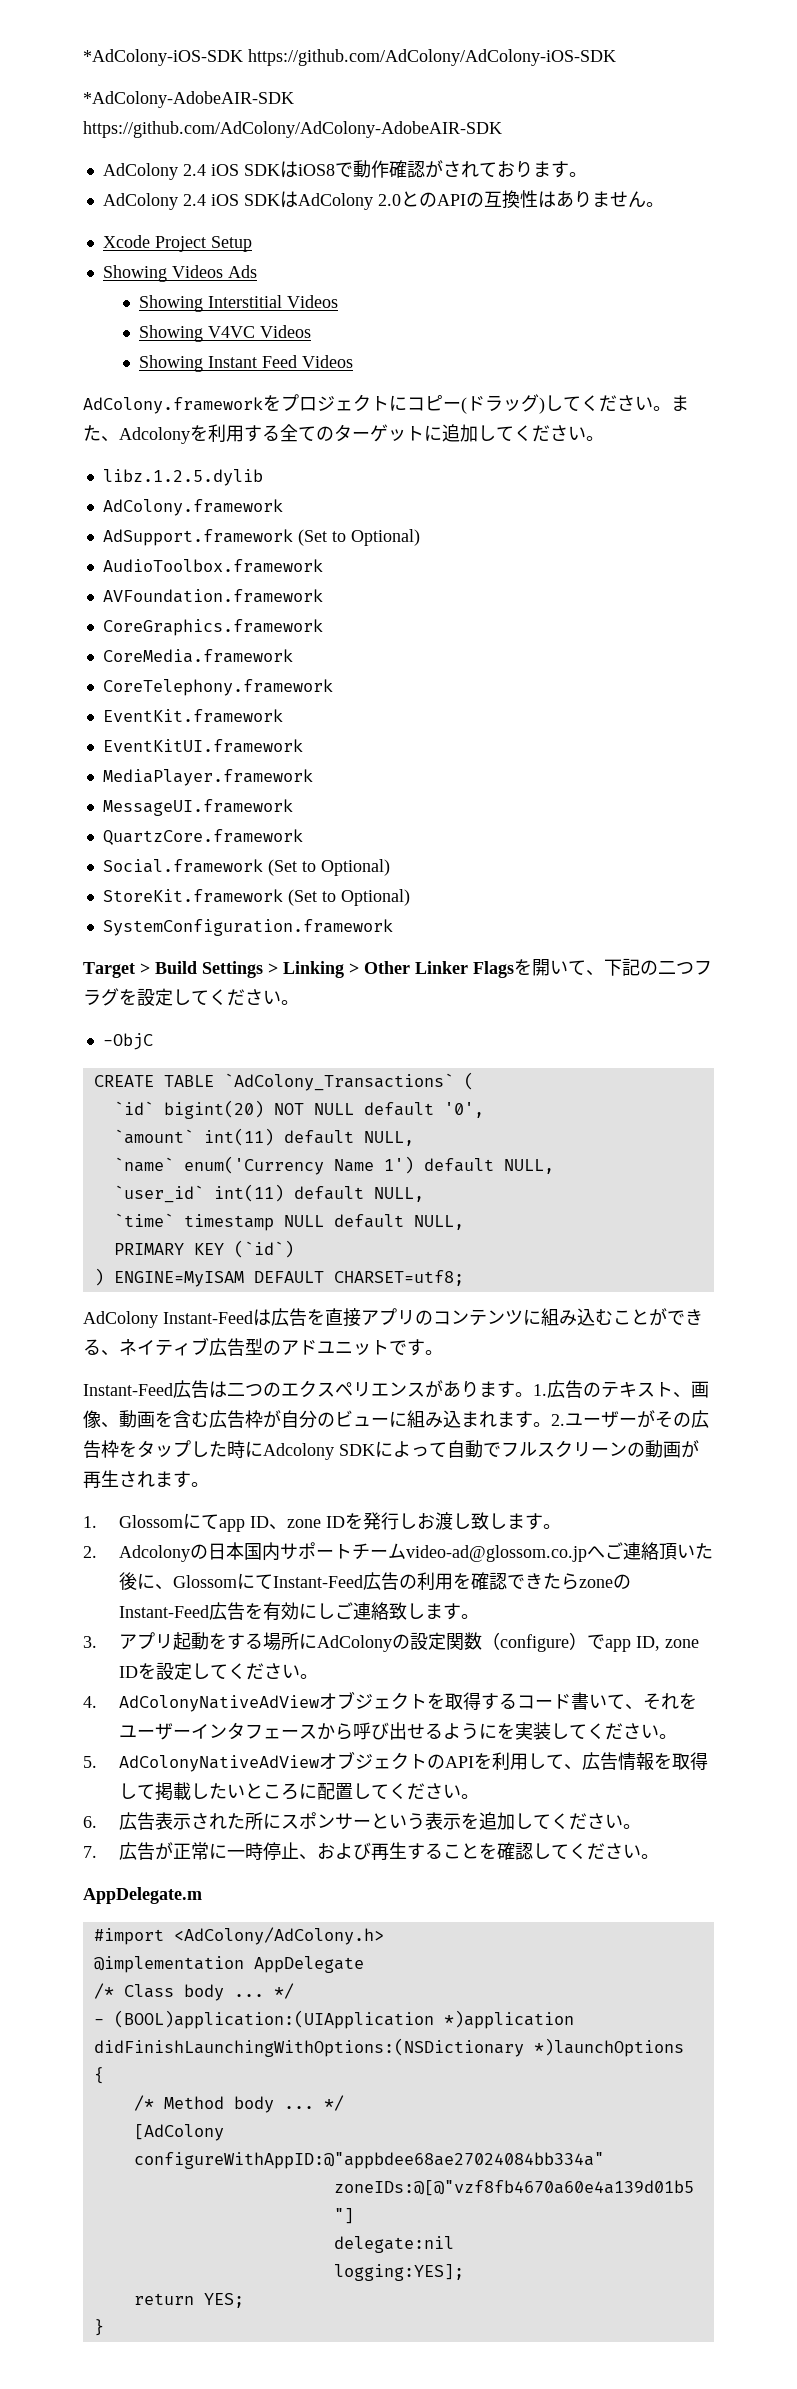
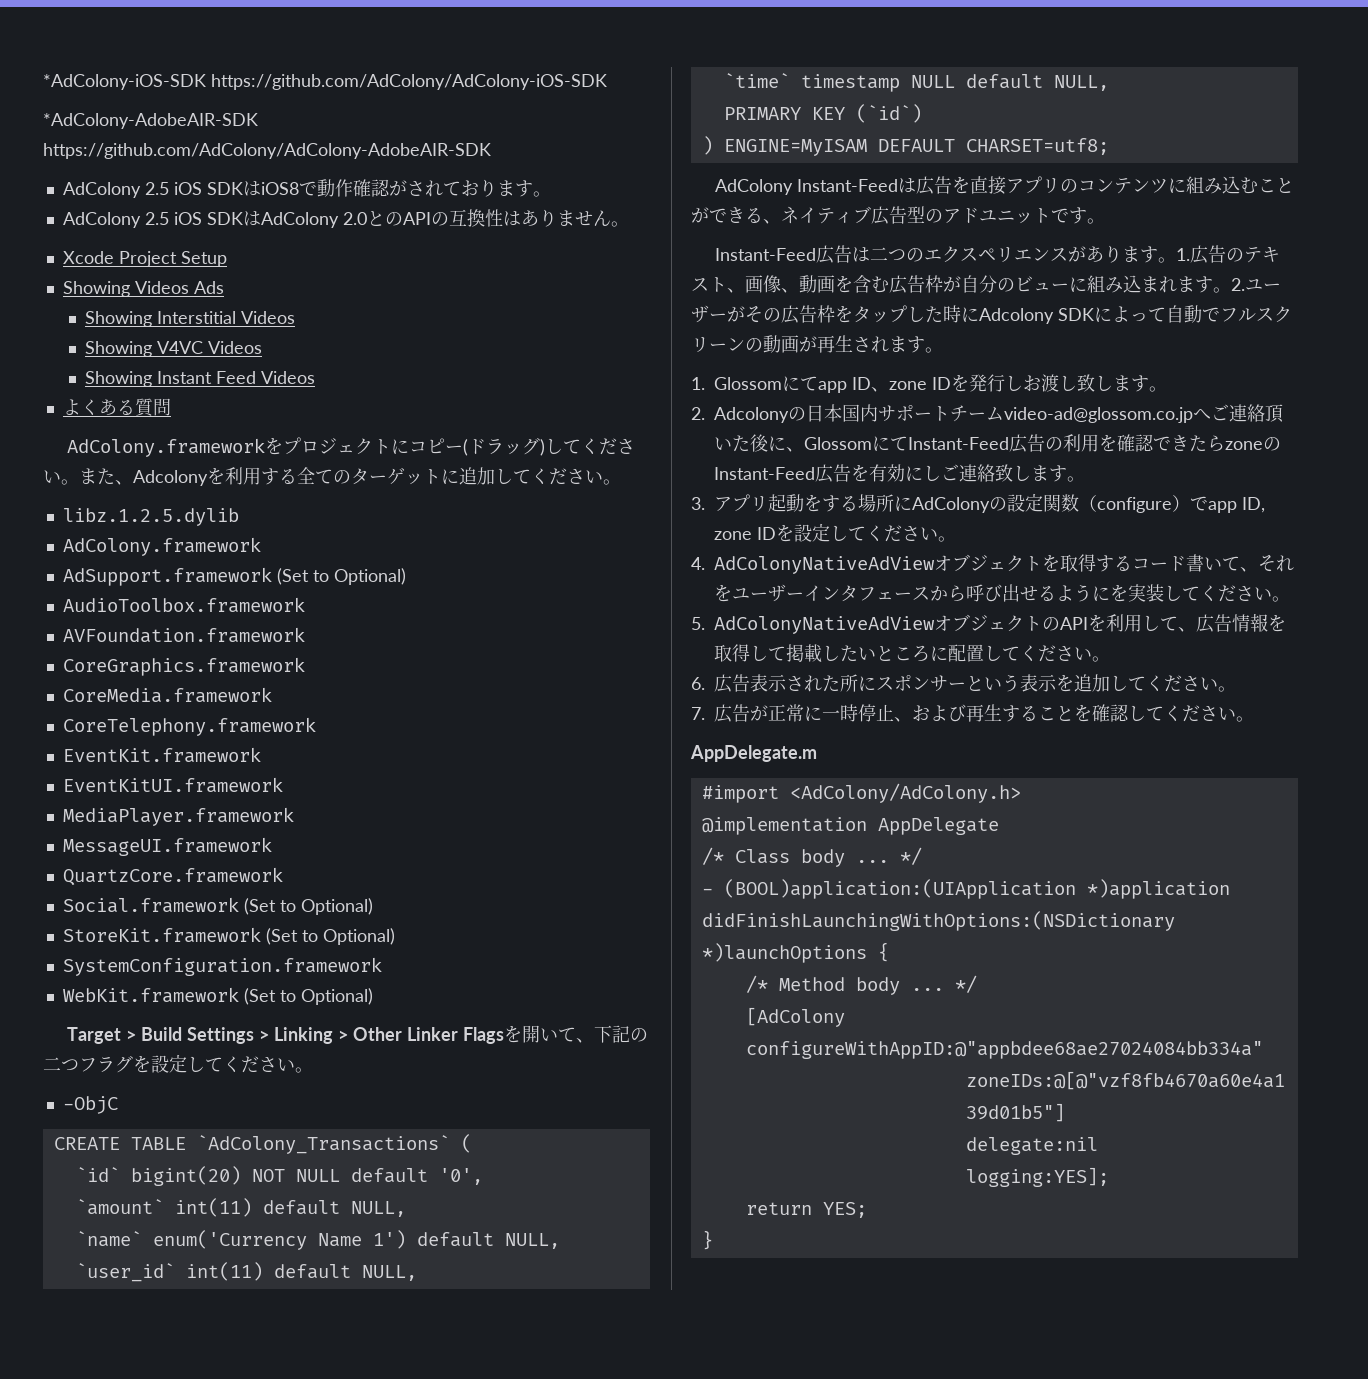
[182,164,206,176] 2.4 -> [144,182,169,195] 2.5
[182,194,206,206] 2.4 -> [144,212,169,225] 2.5
(353, 361) none -> [62,398,171,417] // よくある質問
(393, 927) none -> [62,987,373,1005] // WebKit.framework (Set to Optional)

